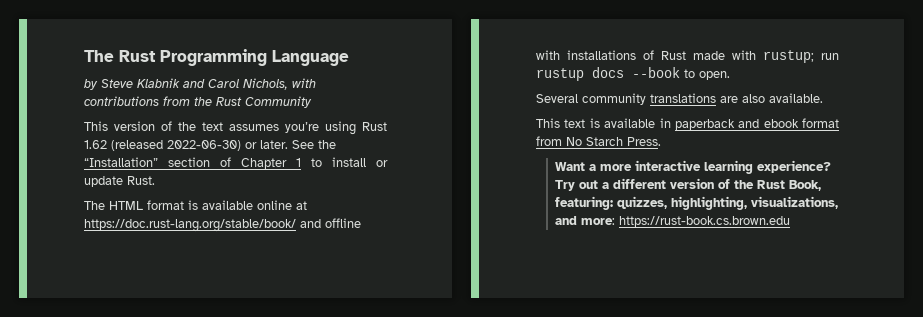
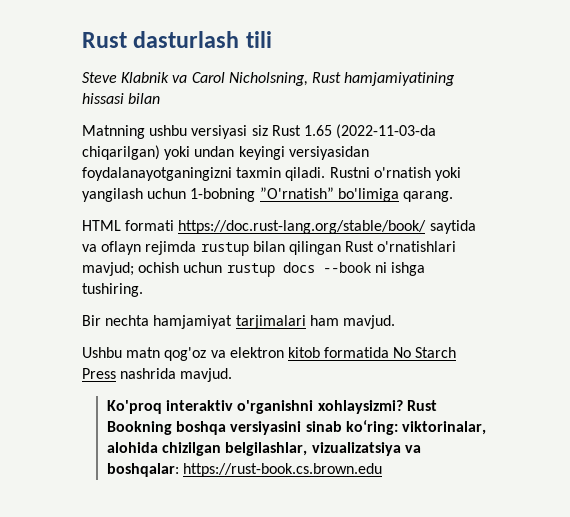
[84,49,349,66] [84,78,316,90] [84,96,312,108] [84,121,387,135] [84,140,336,151] [84,157,388,169] [84,176,155,187] [84,200,307,210] [84,218,361,232] [536,50,839,63] [536,67,730,81] [536,93,823,105] [536,118,839,130] [536,136,661,146] [554,160,831,174] [554,178,821,191] [554,196,838,210] [554,216,615,225] The Rust Programming Language // by Steve Klabnik and Carol Nichols, with contributions from the Rust Community // This version of the text assumes you’re using Rust 1.62 (released 2022-06-30) or later. See the “Installation” section of Chapter 1 to install or update Rust. // The HTML format is available online at https://doc.rust-lang.org/stable/book/ and offline with installations of Rust made with rustup; run rustup docs --book to open. // Several community translations are also available. // This text is available in paperback and ebook format from No Starch Press. // Want a more interactive learning experience? Try out a different version of the Rust Book, featuring: quizzes, highlighting, visualizations, and more: -> [82,31,272,48] [82,72,456,86] [82,93,161,104] [82,124,437,139] [82,145,369,160] [82,167,461,181] [82,187,453,202] [82,220,476,234] [82,241,457,256] [82,262,425,277] [82,283,143,297] [82,315,395,329] [82,347,457,361] [82,368,233,382] [107,400,437,414] [107,420,486,435] [107,442,421,456] [107,463,180,477] Rust dasturlash tili // Steve Klabnik va Carol Nicholsning, Rust hamjamiyatining hissasi bilan // Matnning ushbu versiyasi siz Rust 1.65 (2022-11-03-da chiqarilgan) yoki undan keyingi versiyasidan foydalanayotganingizni taxmin qiladi. Rustni o'rnatish yoki yangilash uchun 1-bobning ”O'rnatish” bo'limiga qarang. // HTML formati https://doc.rust-lang.org/stable/book/ saytida va oflayn rejimda rustup bilan qilingan Rust o'rnatishlari mavjud; ochish uchun rustup docs --book ni ishga tushiring. // Bir nechta hamjamiyat tarjimalari ham mavjud. // Ushbu matn qog'oz va elektron kitob formatida No Starch Press nashrida mavjud. // Ko'proq interaktiv o'rganishni xohlaysizmi? Rust Bookning boshqa versiyasini sinab koʻring: viktorinalar, alohida chizilgan belgilashlar, vizualizatsiya va boshqalar:

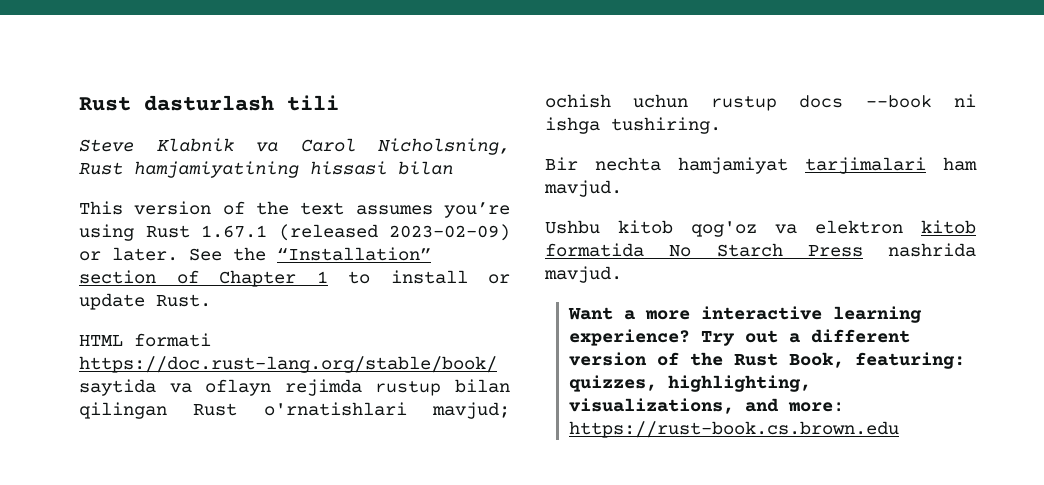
[82,124,437,139] [82,145,369,160] [82,167,461,181] [82,187,453,202] Matnning ushbu versiyasi siz Rust 1.65 (2022-11-03-da chiqarilgan) yoki undan keyingi versiyasidan foydalanayotganingizni taxmin qiladi. Rustni o'rnatish yoki yangilash uchun 1-bobning ”O'rnatish” bo'limiga qarang. -> [79,201,510,218] [79,224,510,241] [79,247,431,261] [79,270,510,287] [79,293,211,310] This version of the text assumes you’re using Rust 1.67.1 (released 2023-02-09) or later. See the “Installation” section of Chapter 1 to install or update Rust.
[126,347,161,358] matn -> [618,220,673,234] kitob
[107,400,437,414] [107,420,486,435] [107,442,421,456] [107,463,180,477] Ko'proq interaktiv o'rganishni xohlaysizmi? Rust Bookning boshqa versiyasini sinab koʻring: viktorinalar, alohida chizilgan belgilashlar, vizualizatsiya va boshqalar: -> [568,306,923,323] [569,329,911,346] [569,352,966,369] [569,375,812,392] [569,398,845,414] Want a more interactive learning experience? Try out a different version of the Rust Book, featuring: quizzes, highlighting, visualizations, and more:

